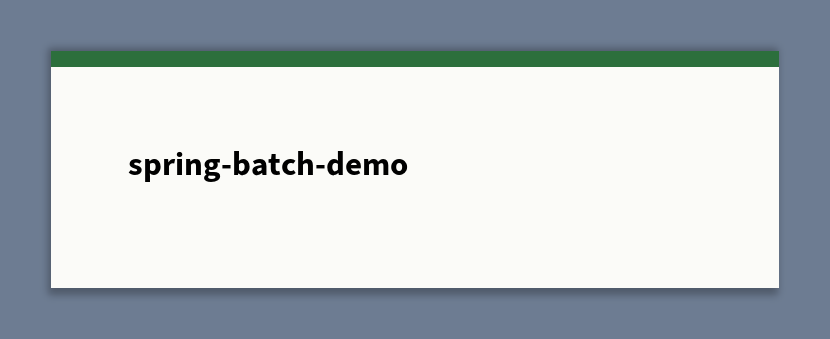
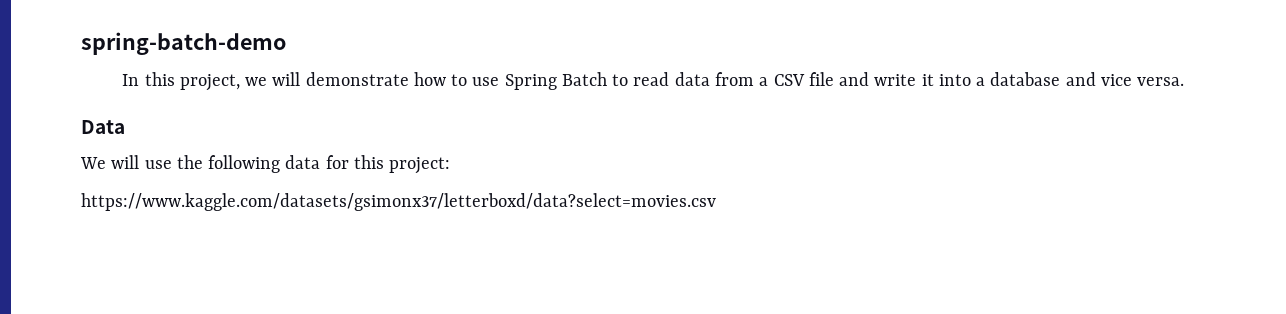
(408, 166) none -> [122,72,1185,91] [81,120,125,134] [80,155,451,174] [81,193,716,211] // In this project, we will demonstrate how to use Spring Batch to read data from a CSV file and write it into a database and vice versa. // Data // We will use the following data for this project: // https://www.kaggle.com/datasets/gsimonx37/letterboxd/data?select=movies.csv

